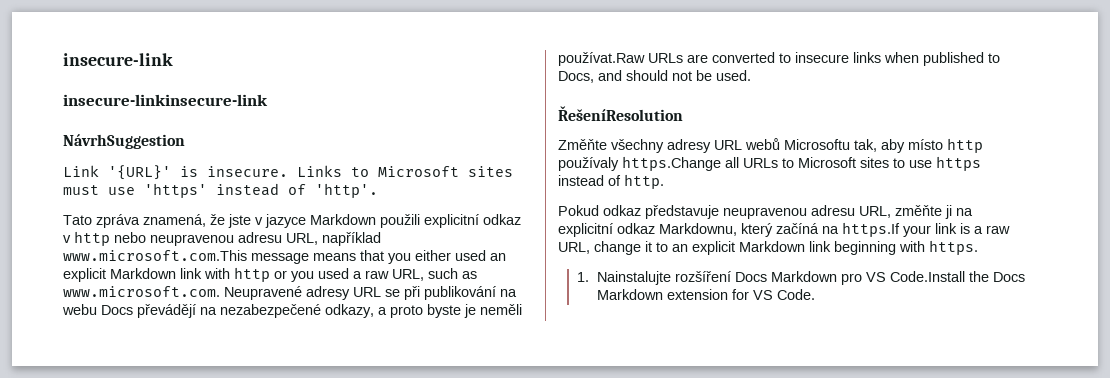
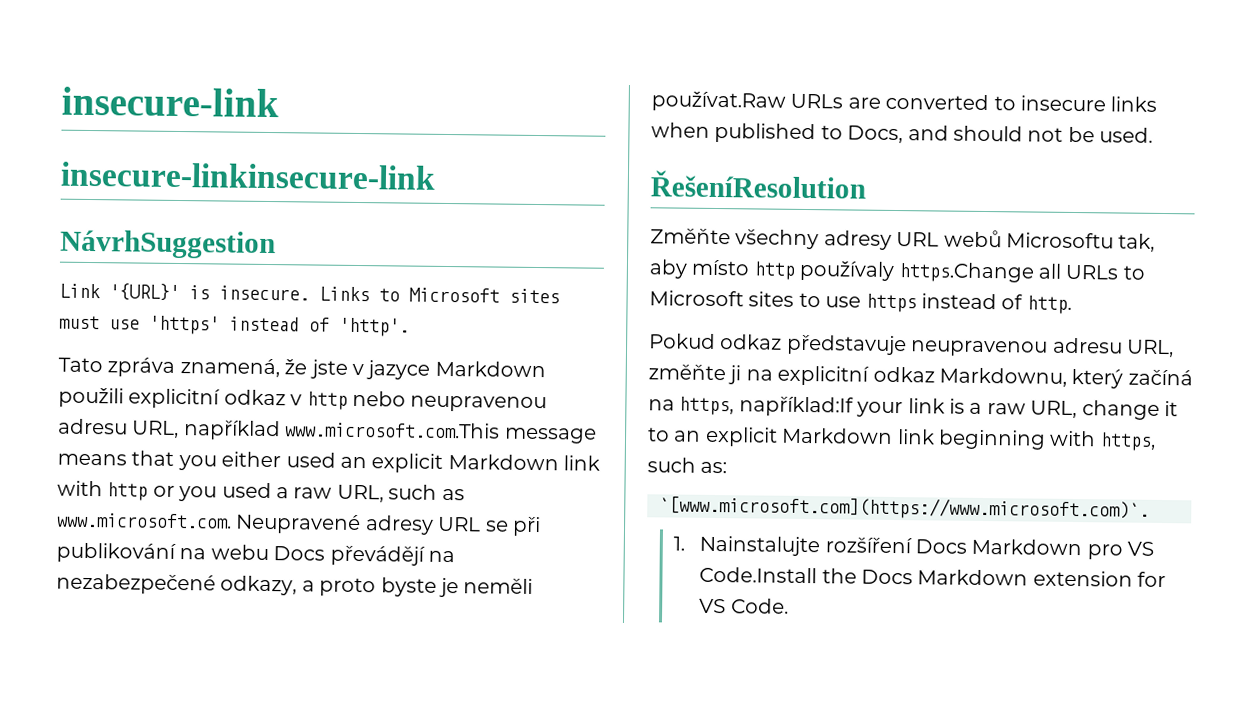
[842,222,900,237] https.If -> [679,396,854,417] https, například:If
[929,240,978,255] https. -> [1099,432,1156,451] [647,457,728,474] [659,495,1150,521] https, such as: // `[www.microsoft.com](https://www.microsoft.com)`.

